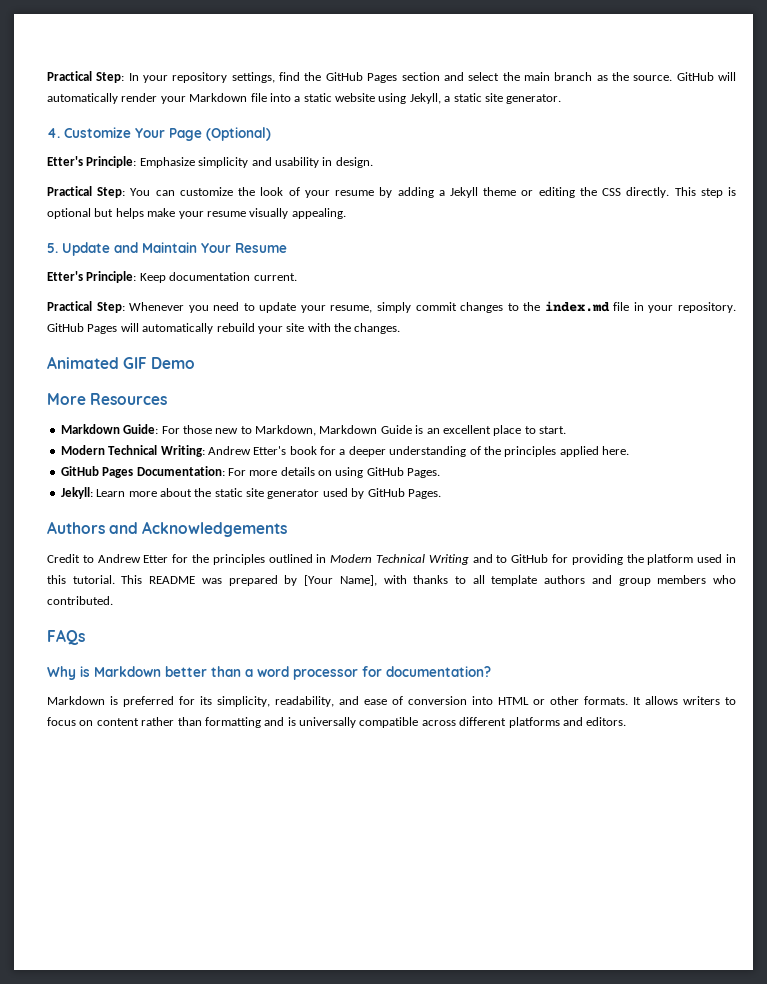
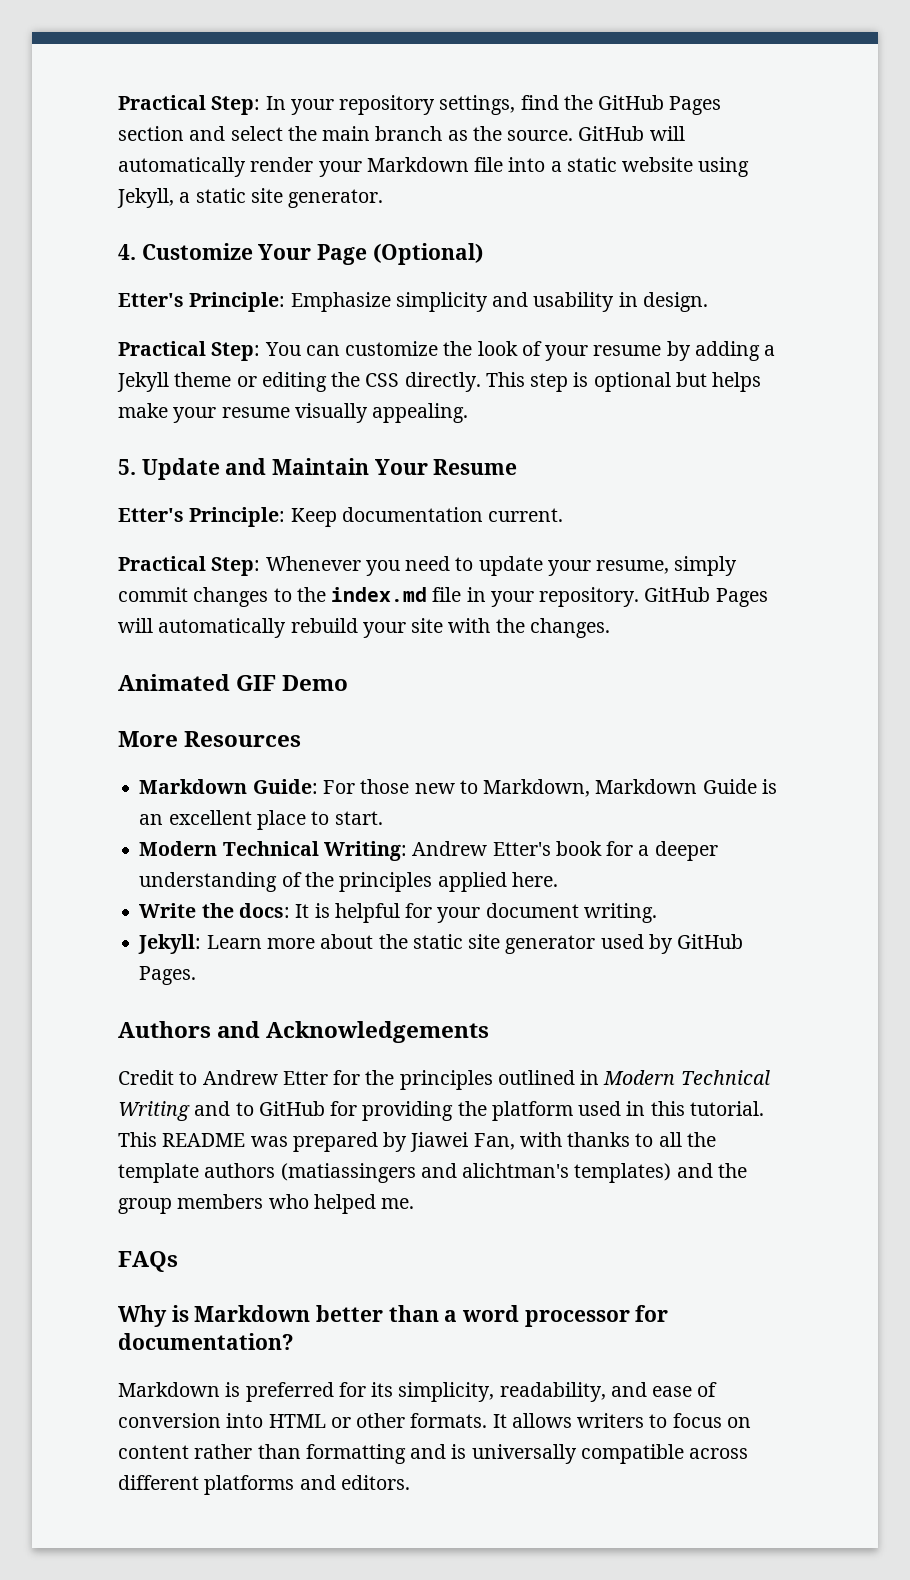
[60,466,441,478] GitHub Pages Documentation: For more details on using GitHub Pages. -> [139,903,657,923] Write the docs: It is helpful for your document writing.
[304,575,377,586] [Your Name], -> [410,1132,515,1152] Jiawei Fan,
(485, 579) none -> [686,1132,716,1147] the
[591,575,612,584] and -> [280,1163,747,1183] (matiassingers and alichtman's templates) and the
[47,596,113,605] contributed. -> [313,1194,415,1214] helped me.

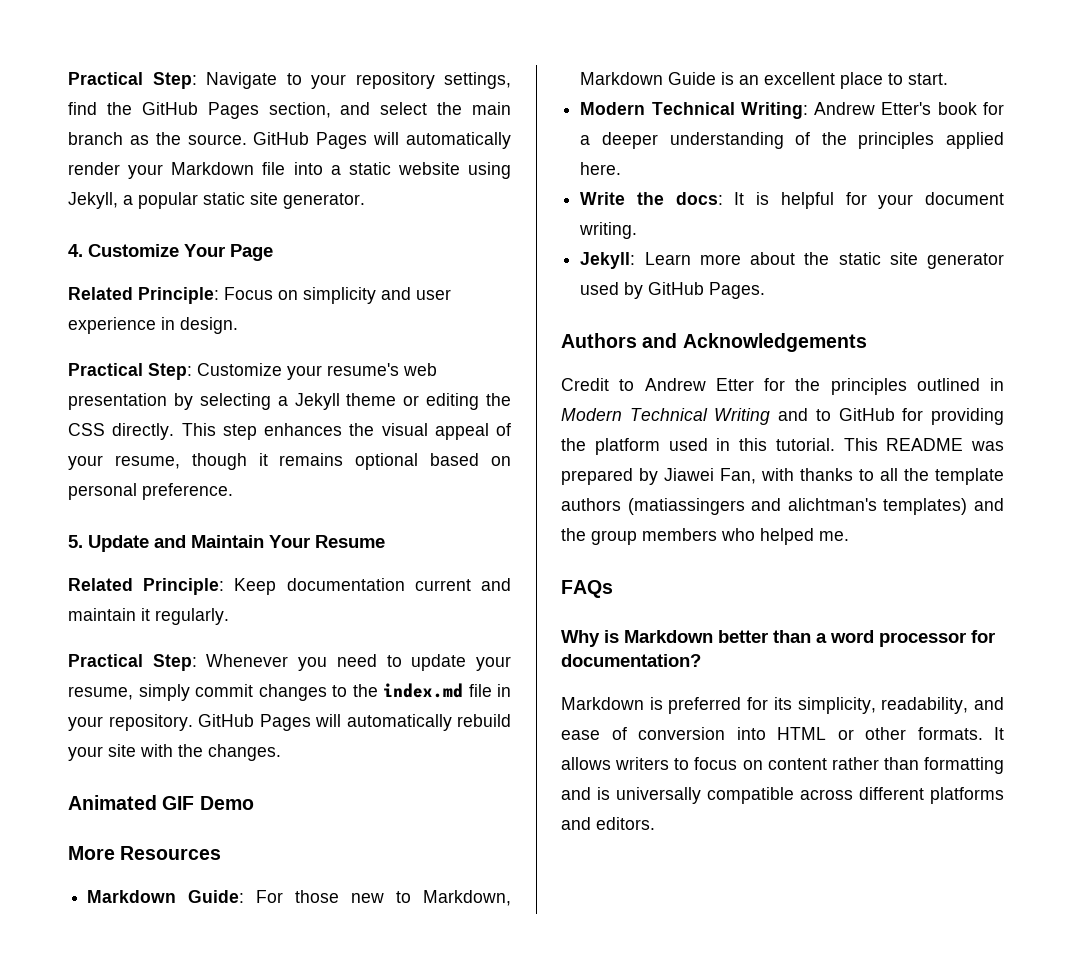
[118,95,286,115] Practical Step: In -> [68,72,302,89] Practical Step: Navigate to
[118,126,184,141] section -> [268,102,331,118] section,
(645, 133) none -> [316,132,368,149] Pages
(191, 197) none -> [138,192,198,209] popular
[372,243,483,265] [118,292,708,312] [118,341,760,361] (Optional) // Etter's Principle: Emphasize simplicity and usability in design. // Practical Step: You can customize the look of your resume by adding -> [68,287,451,304] [68,317,238,334] [68,363,437,380] [68,393,271,410] // Related Principle: Focus on simplicity and user experience in design. // Practical Step: Customize your resume's web presentation by selecting
[573,372,762,392] [118,403,469,423] is optional but helps make your resume visually appealing. -> [264,423,511,440] [68,453,511,470] [68,483,233,500] enhances the visual appeal of your resume, though it remains optional based on personal preference.
[118,508,184,522] Etter's -> [68,578,133,591] Related
[488,508,564,522] current. -> [414,578,511,591] [68,608,229,625] current and maintain it regularly.

